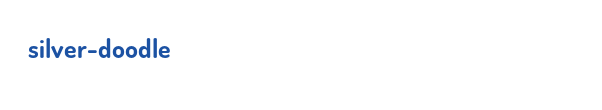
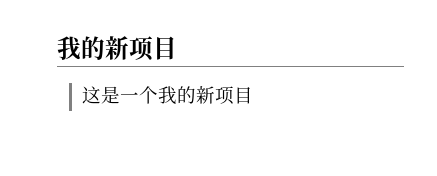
[28,38,171,58] silver-doodle -> [57,36,177,61] [82,86,254,105] 我的新项目 // 这是一个我的新项目

